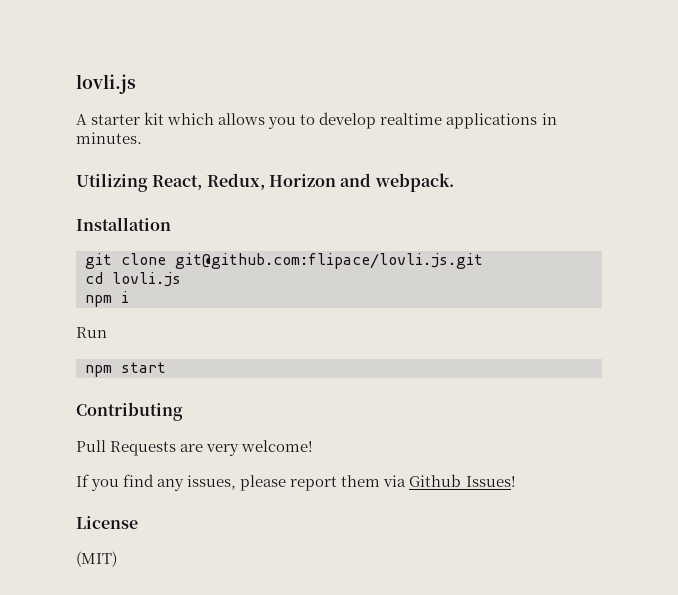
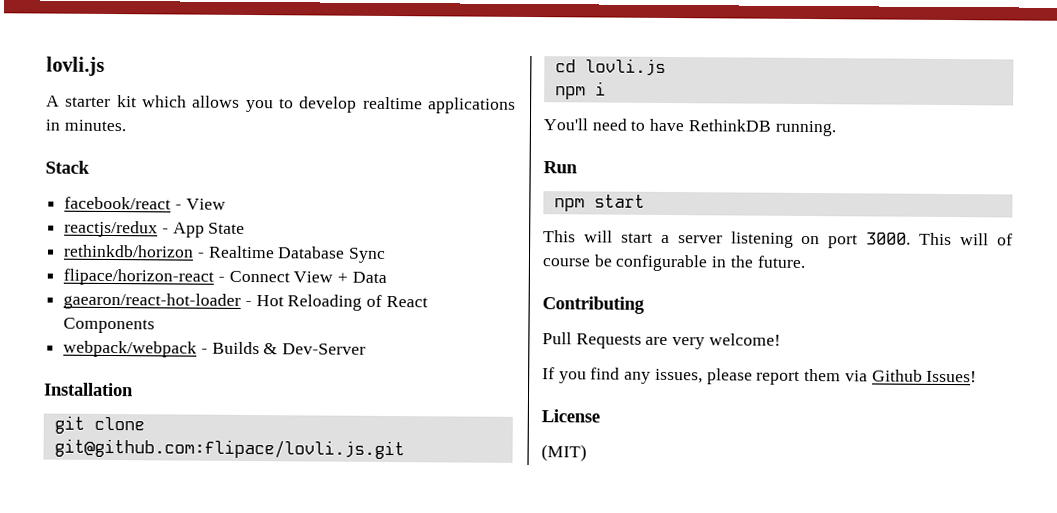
[76,173,454,192] Utilizing React, Redux, Horizon and webpack. -> [45,160,90,174] [64,196,226,210] [64,220,246,238] [63,244,387,263] [63,268,387,286] [63,292,428,311] [63,317,156,334] [63,340,367,358] Stack // facebook/react - View // reactjs/redux - App State // rethinkdb/horizon - Realtime Database Sync // flipace/horizon-react - Connect View + Data // gaearon/react-hot-loader - Hot Reloading of React Components // webpack/webpack - Builds & Dev-Server
[76,327,107,338] [85,362,166,377] Run // npm start -> [543,118,836,137] [543,161,578,174] [553,194,645,212] [543,230,1013,249] [542,254,806,272] You'll need to have RethinkDB running. // Run // npm start // This will start a server listening on port 3000. This will of course be configurable in the future.

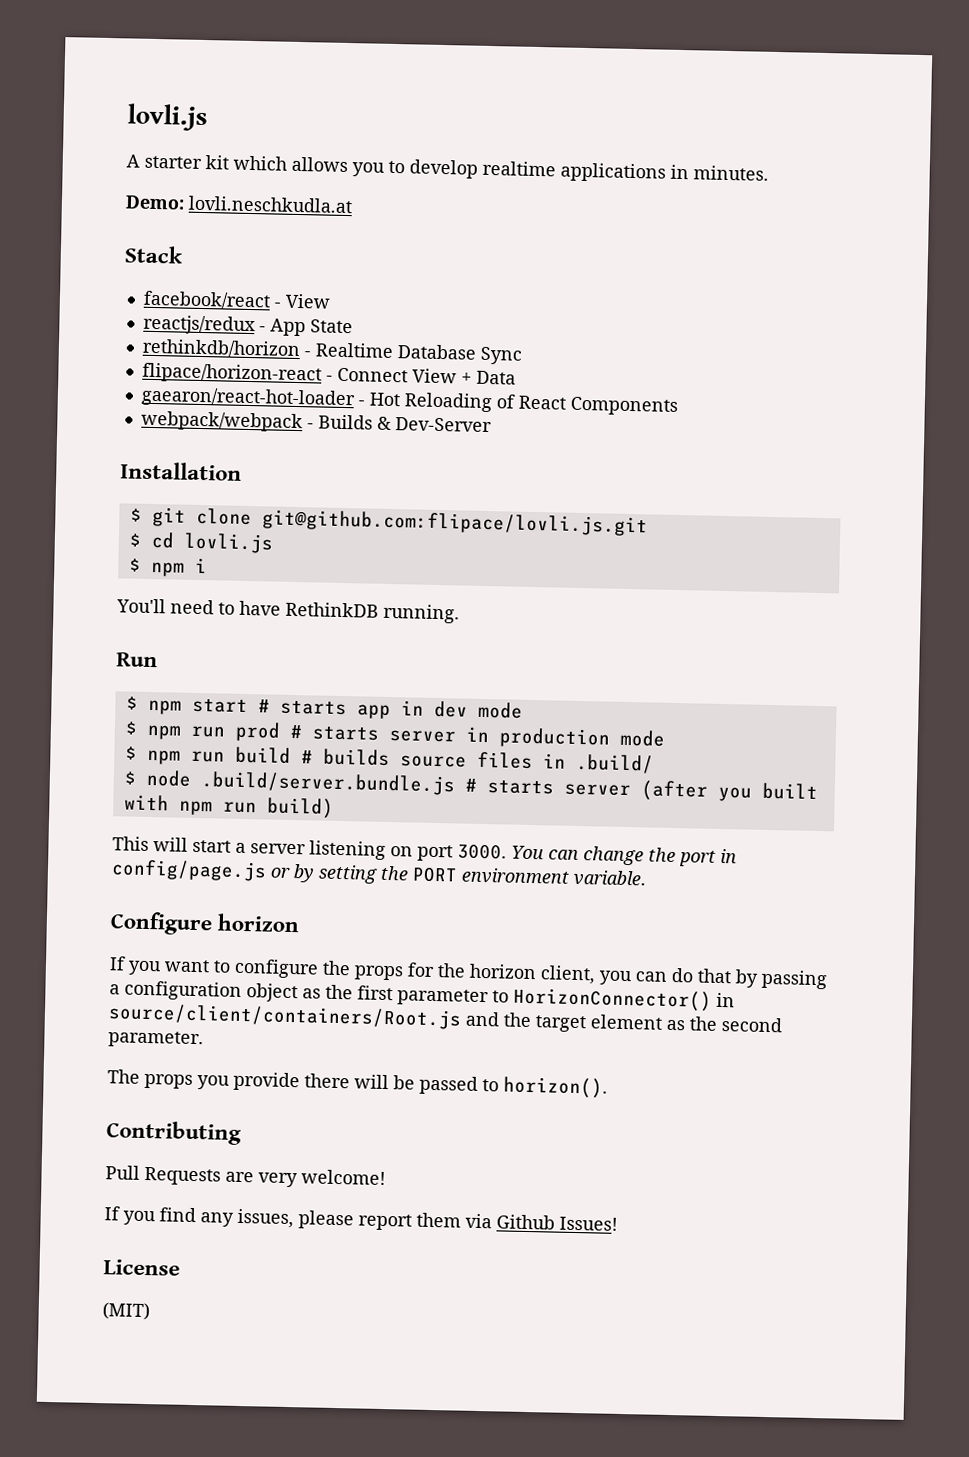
(126, 125) none -> [125,195,353,214] // Demo: lovli.neschkudla.at
(134, 389) none -> [129,508,142,522] $
(405, 449) none -> [128,533,142,547] $
(666, 67) none -> [128,558,141,572] $
(578, 167) none -> [125,696,138,710] $
(645, 201) none -> [257,699,523,720] [124,721,665,749] [124,746,654,774] [123,769,818,802] [123,794,334,819] # starts app in dev mode // $ npm run prod # starts server in production mode // $ npm run build # builds source files in .build/ // $ node .build/server.bundle.js # starts server (after you built with npm run build)
[919,232,1013,246] [542,254,806,272] This will of course be configurable in the future. -> [511,845,737,867] [111,859,647,887] [110,911,301,936] [109,956,827,990] [109,980,735,1012] [108,1003,782,1033] [108,1030,204,1049] [107,1069,608,1099] You can change the port in config/page.js or by setting the PORT environment variable. // Configure horizon // If you want to configure the props for the horizon client, you can do that by passing a configuration object as the first parameter to HorizonConnector() in source/client/containers/Root.js and the target element as the second parameter. // The props you provide there will be passed to horizon().

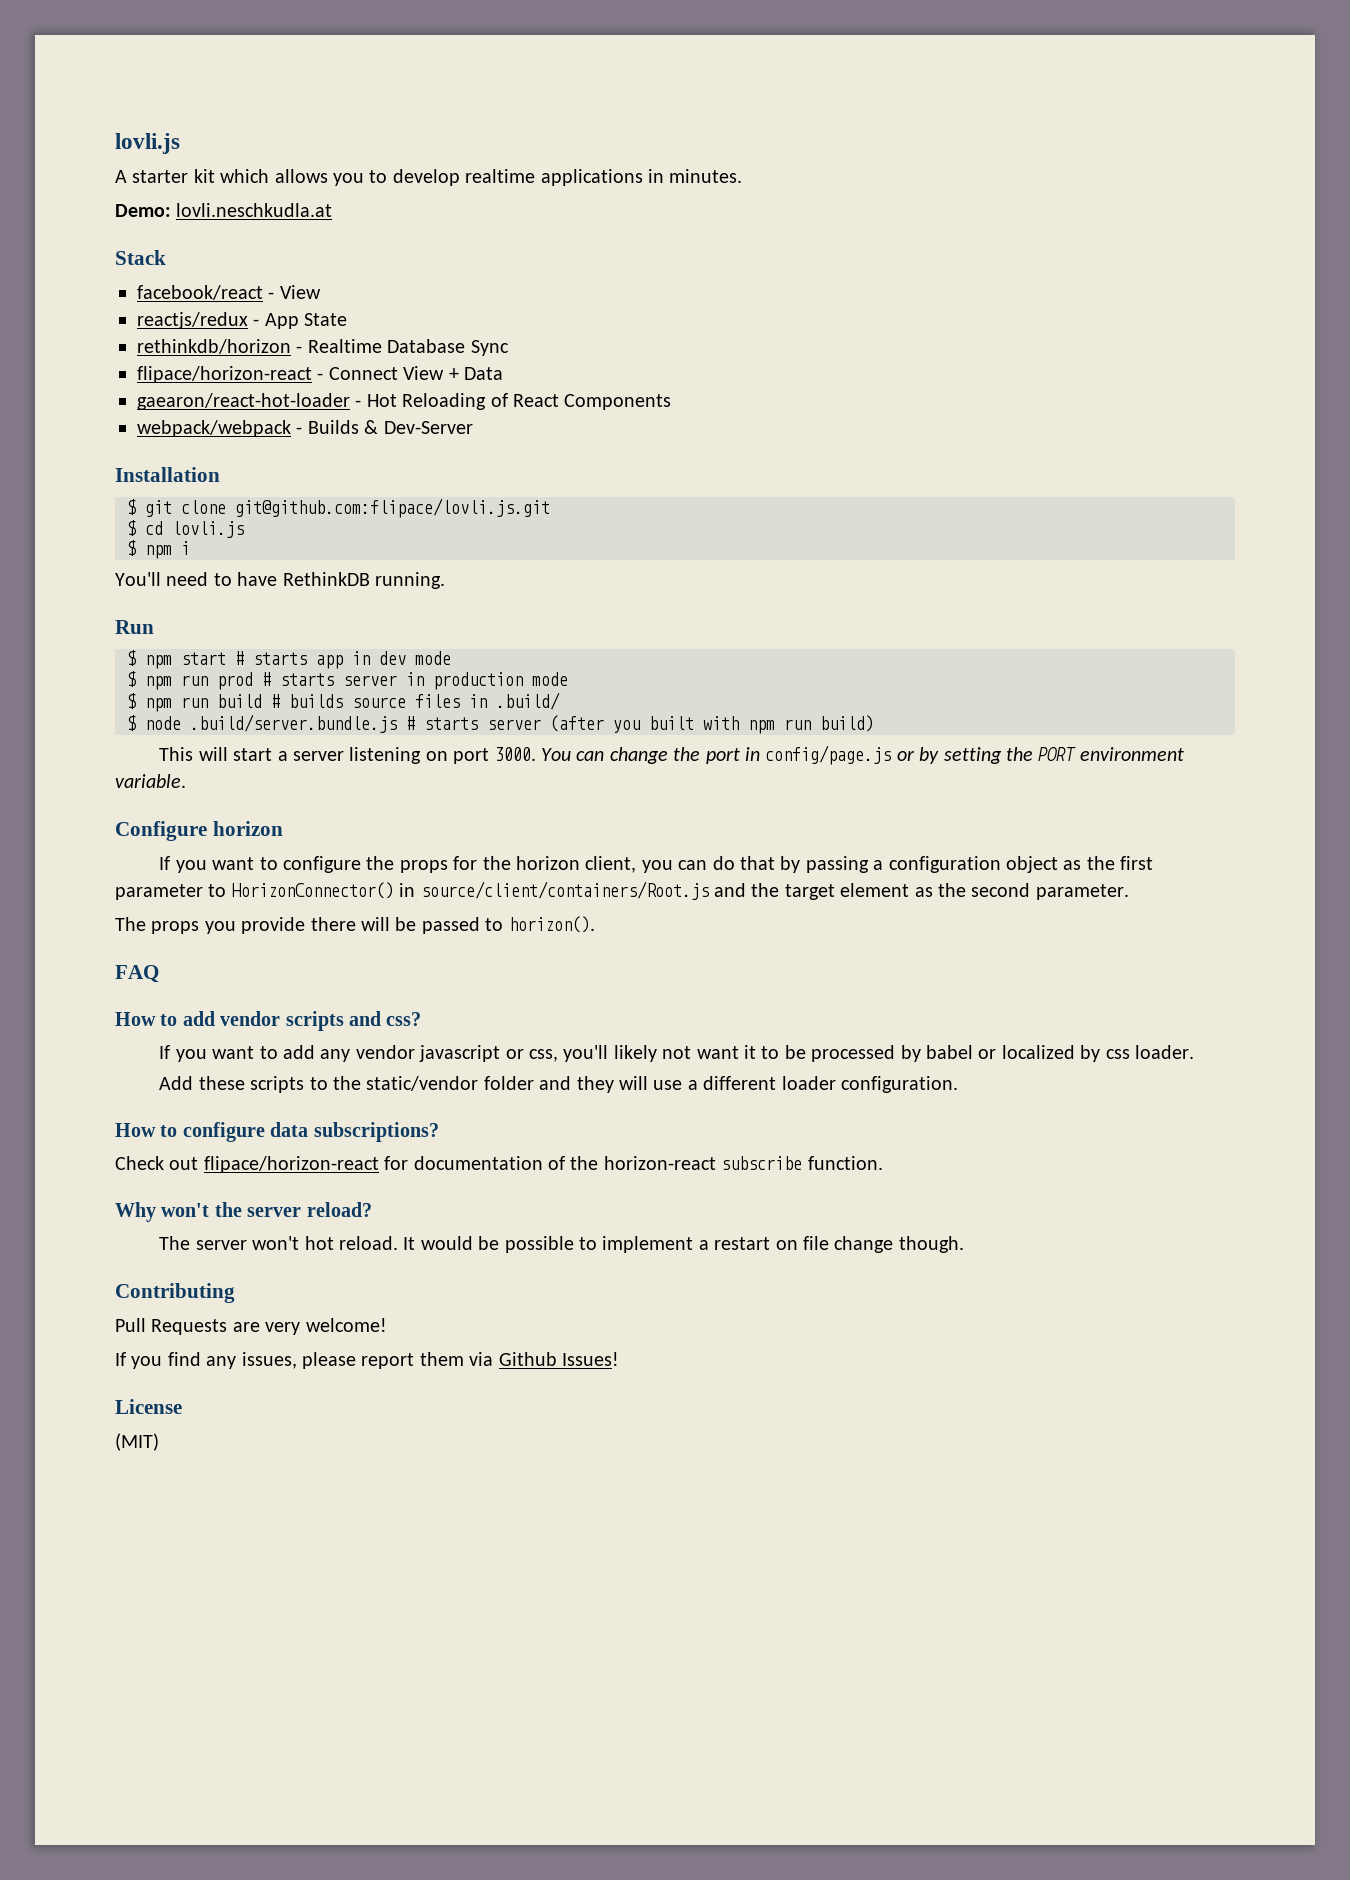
(608, 1087) none -> [115,965,159,983] [115,1011,422,1031] [159,1045,1195,1062] [159,1076,959,1093] [115,1122,439,1142] [115,1156,883,1173] [115,1202,372,1222] [159,1236,964,1253] // FAQ // How to add vendor scripts and css? // If you want to add any vendor javascript or css, you'll likely not want it to be processed by babel or localized by css loader. // Add these scripts to the static/vendor folder and they will use a different loader configuration. // How to configure data subscriptions? // Check out flipace/horizon-react for documentation of the horizon-react subscribe function. // Why won't the server reload? // The server won't hot reload. It would be possible to implement a restart on file change though.

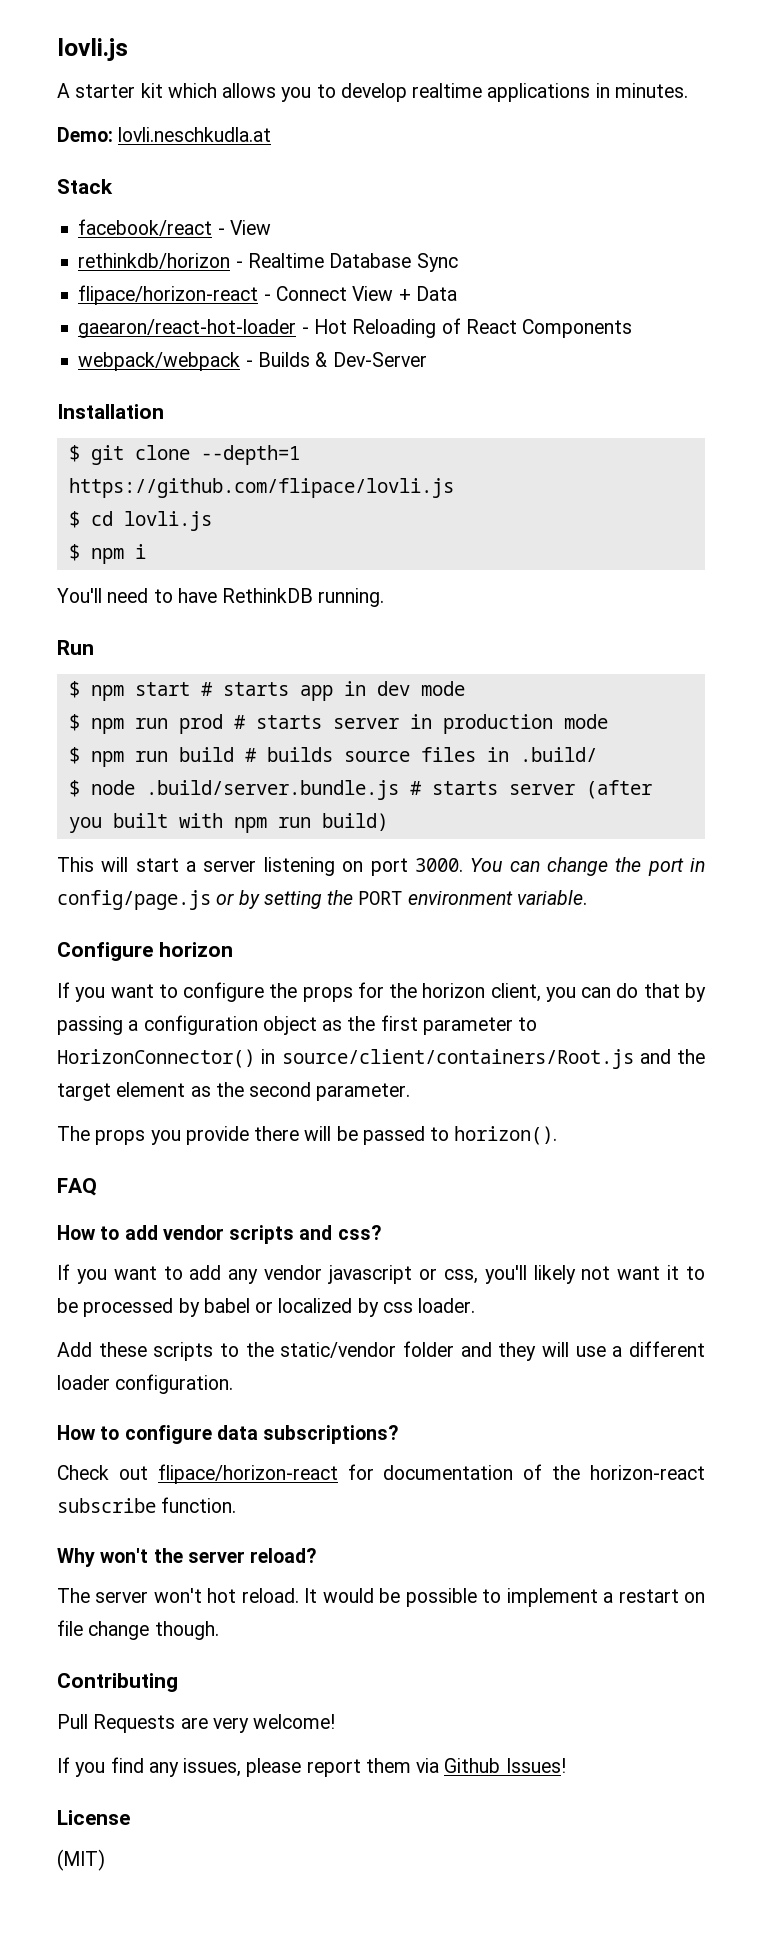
[137,312,348,329] // reactjs/redux - App State -> (271, 227) none
[235,498,550,518] git@github.com:flipace/lovli.js.git -> [200,445,300,465] [68,478,454,498] --depth=1 https://github.com/flipace/lovli.js

